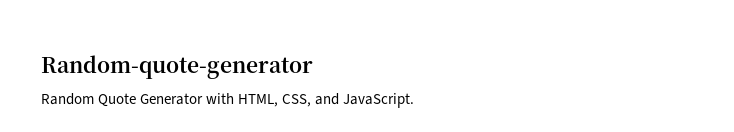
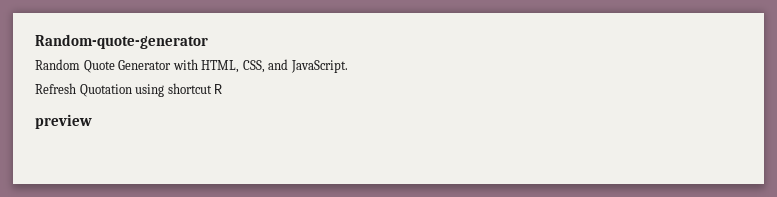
(415, 100) none -> [35,83,223,97] [35,114,92,129] // Refresh Quotation using shortcut R // preview

